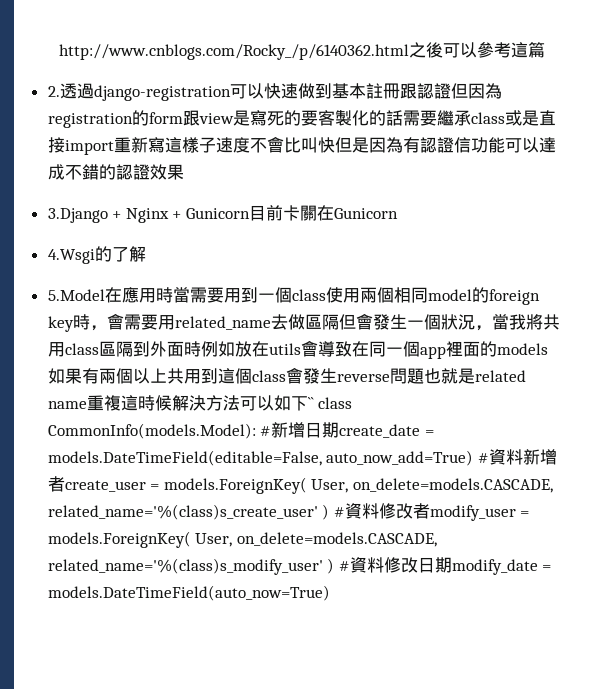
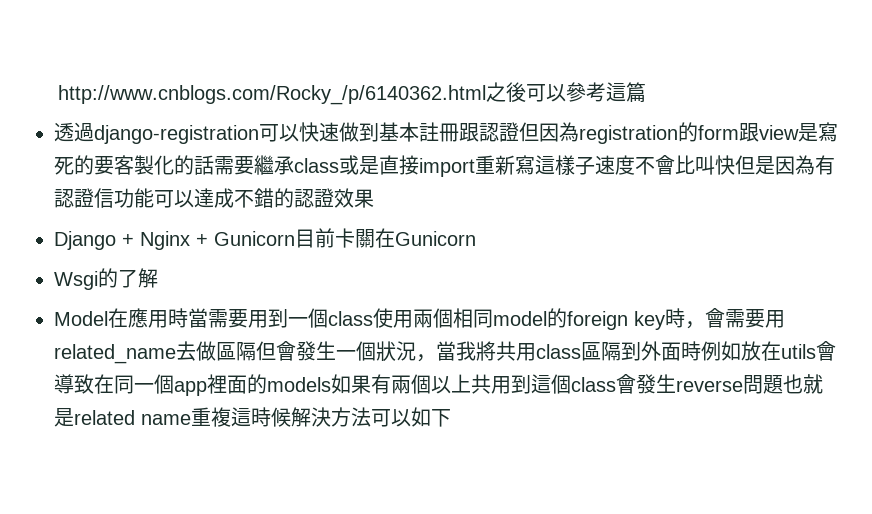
[47,86,60,97] 2. -> (647, 92) none
[47,208,108,223] 3.Django -> [54,231,116,250] Django
[47,249,95,264] 4.Wsgi -> [54,271,98,290] Wsgi
[47,289,105,301] 5.Model -> [54,311,108,326] Model
[307,397,353,409] [47,422,434,439] [47,449,557,466] [47,476,554,494] [47,503,530,521] [47,531,437,548] [47,557,552,575] [47,585,330,601] `` class CommonInfo(models.Model): #新增日期create_date = models.DateTimeField(editable=False, auto_now_add=True) #資料新增者create_user = models.ForeignKey( User, on_delete=models.CASCADE, related_name='%(class)s_create_user' ) #資料修改者modify_user = models.ForeignKey( User, on_delete=models.CASCADE, related_name='%(class)s_modify_user' ) #資料修改日期modify_date = models.DateTimeField(auto_now=True) -> (451, 418) none

